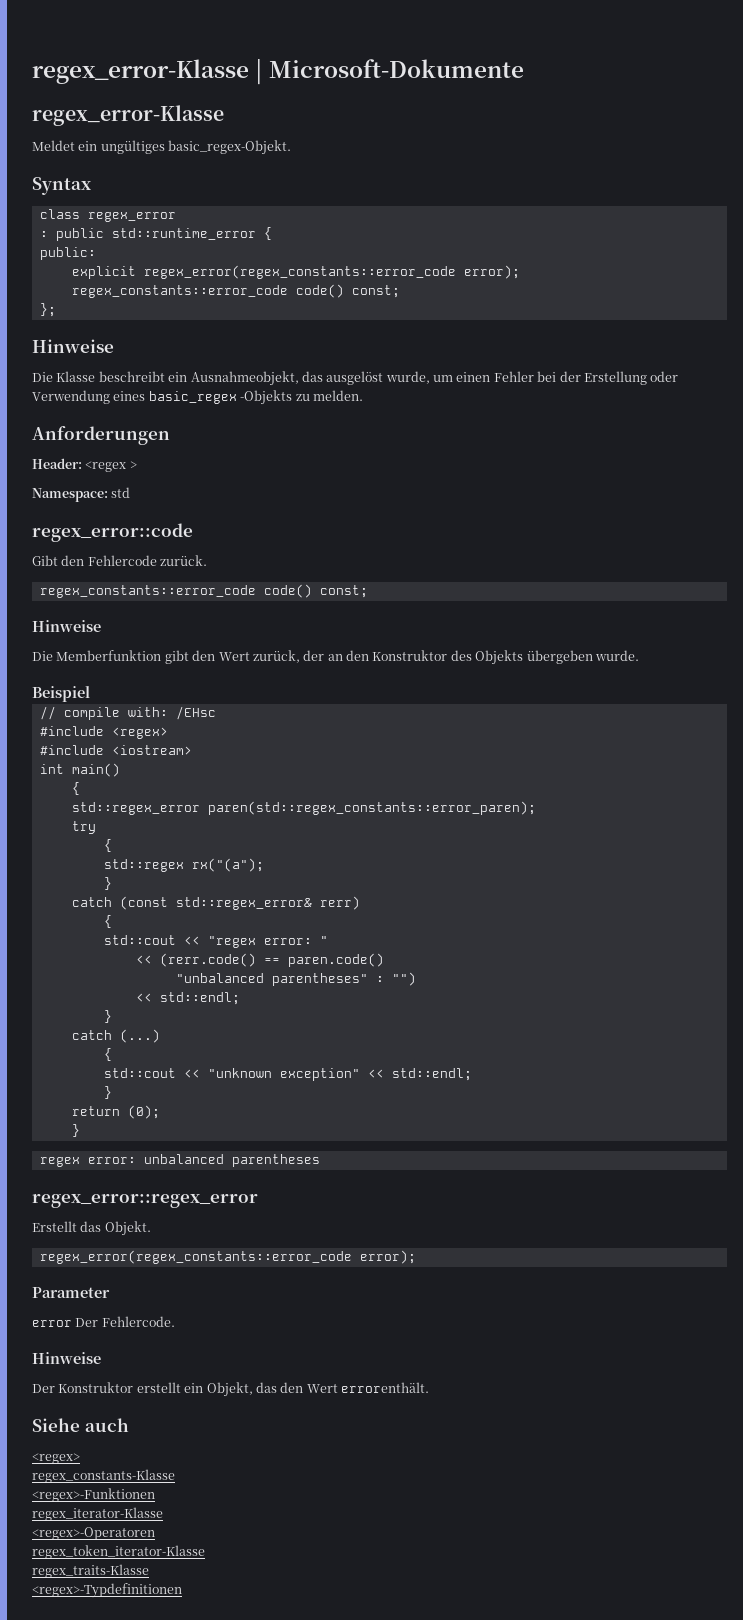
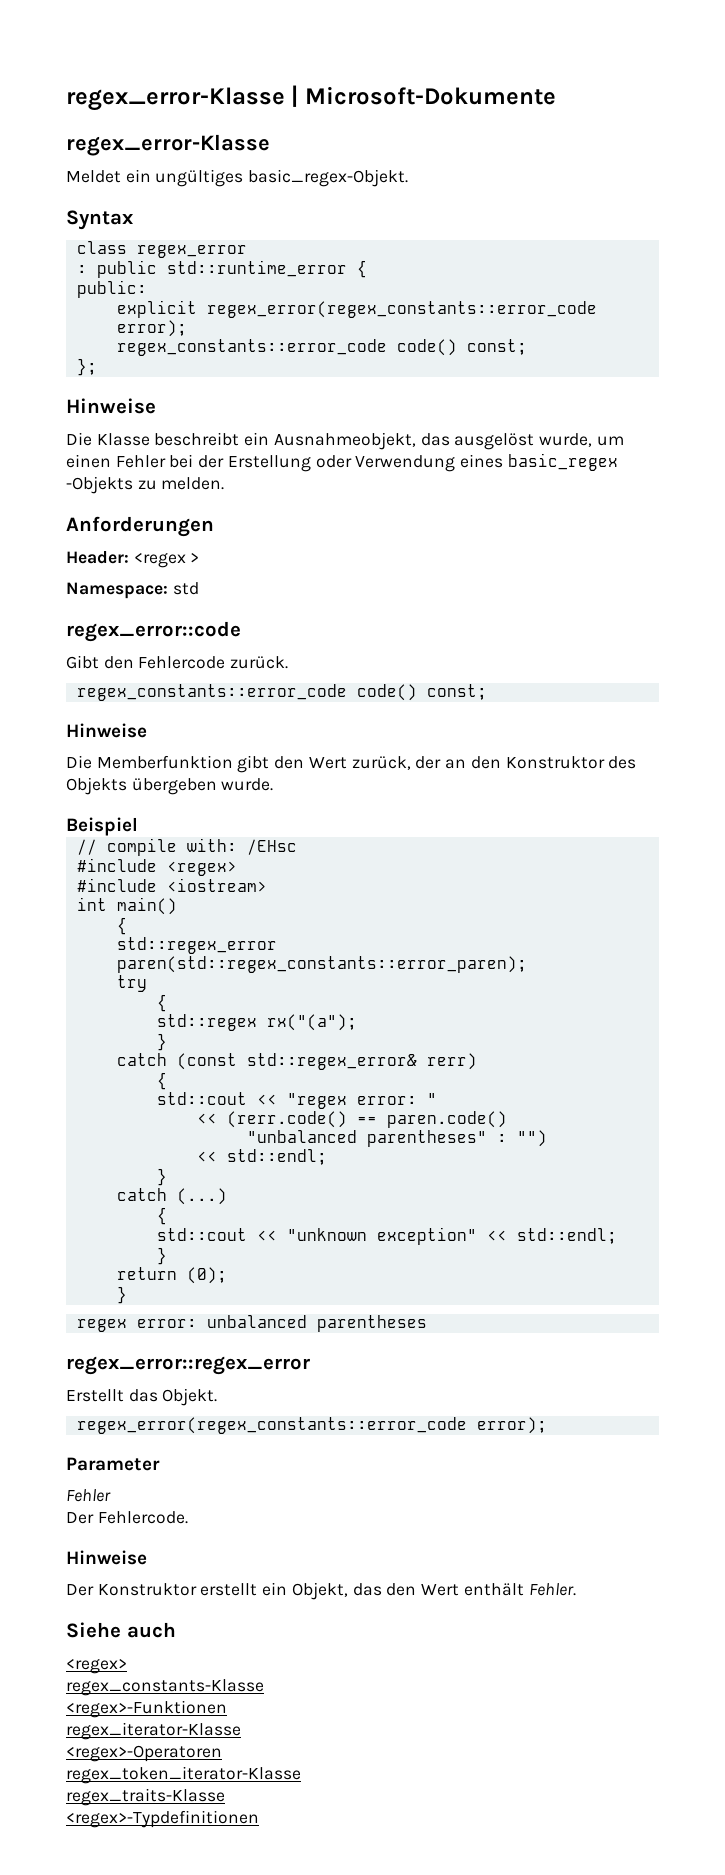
[32,1320,72,1327] error -> [66,1489,111,1502] Fehler //
[341,1382,429,1393] errorenthält. -> [463,1583,576,1596] enthält Fehler.

